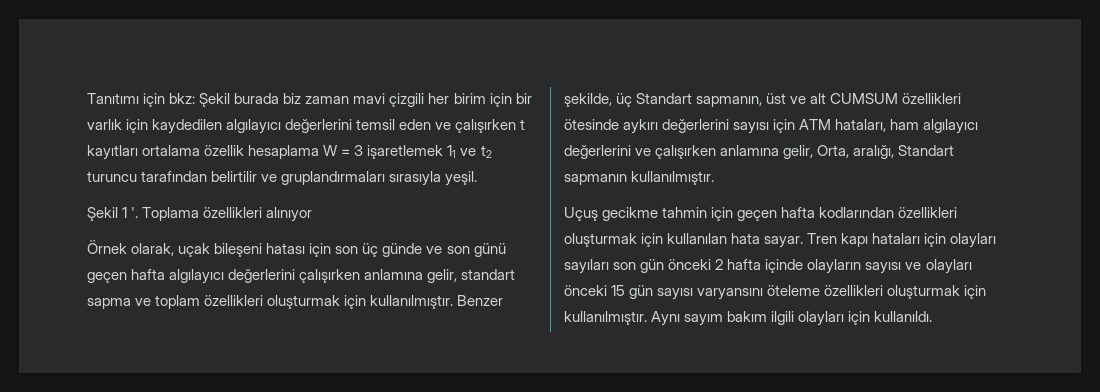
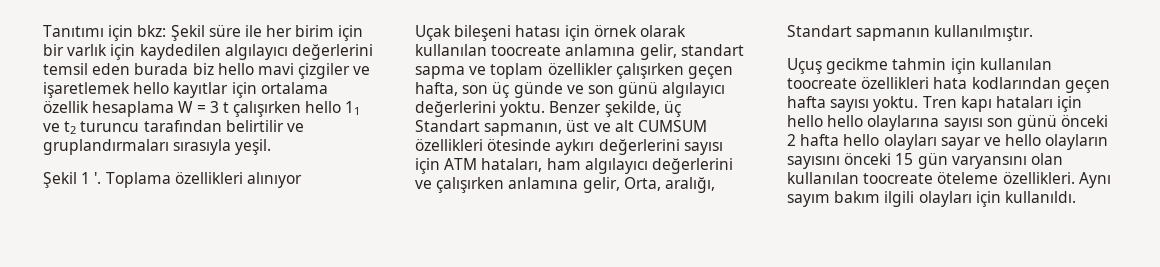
[234,93,425,107] burada biz zaman mavi çizgili -> [208,25,262,37] süre ile
[435,119,526,133] [87,145,138,160] ve çalışırken t kayıtları -> [134,63,371,79] [43,82,257,98] burada biz hello mavi çizgiler ve işaretlemek hello kayıtlar için
[367,145,444,159] işaretlemek -> [222,101,342,117] t çalışırken hello
[87,240,332,257] Örnek olarak, uçak bileşeni hatası için -> [415,25,686,41] [415,44,744,60] [415,63,733,79] [415,82,458,96] Uçak bileşeni hatası için örnek olarak kullanılan toocreate anlamına gelir, standart sapma ve toplam özellikler çalışırken geçen hafta,
[87,269,516,284] [87,295,454,309] geçen hafta algılayıcı değerlerini çalışırken anlamına gelir, standart sapma ve toplam özellikleri oluşturmak için kullanılmıştır. -> [662,82,726,98] [415,101,546,117] algılayıcı değerlerini yoktu.
[737,207,958,221] [564,233,997,248] [564,259,972,274] [564,285,987,300] [564,311,647,325] geçen hafta kodlarından özellikleri oluşturmak için kullanılan hata sayar. Tren kapı hataları için olayları sayıları son gün önceki 2 hafta içinde olayların sayısı ve olayları önceki 15 gün sayısı varyansını öteleme özellikleri oluşturmak için kullanılmıştır. -> [979,58,1052,70] [787,77,1110,93] [787,96,1083,112] [787,115,1109,131] [787,134,1109,150] [787,153,1063,169] [787,172,1075,184] kullanılan toocreate özellikleri hata kodlarından geçen hafta sayısı yoktu. Tren kapı hataları için hello hello olaylarına sayısı son günü önceki 2 hafta hello olayları sayar ve hello olayların sayısını önceki 15 gün varyansını olan kullanılan toocreate öteleme özellikleri.

